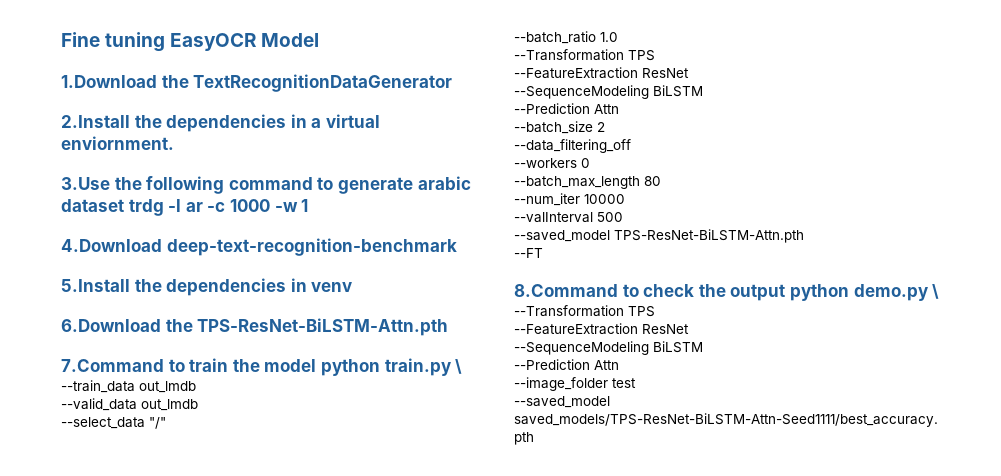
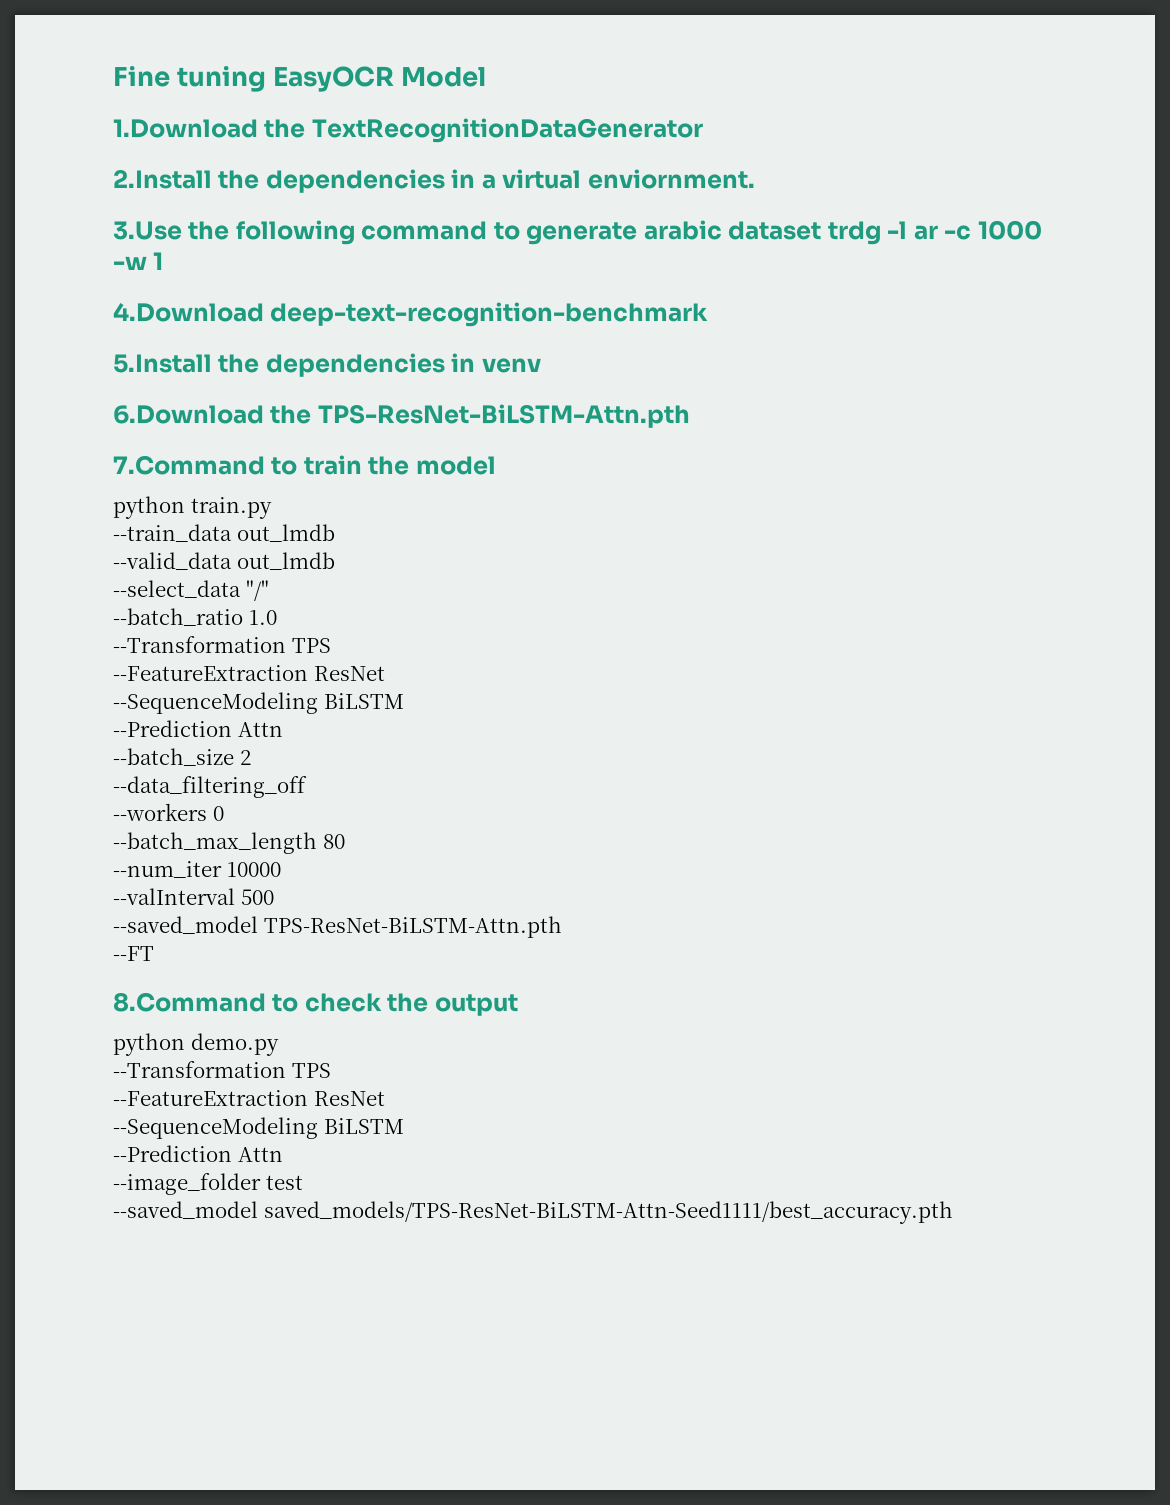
(317, 365) none -> (496, 465) //
[455,359,463,374] \ -> (272, 508) none
(786, 292) none -> (518, 1005) //
[932,284,940,299] \ -> (279, 1044) none

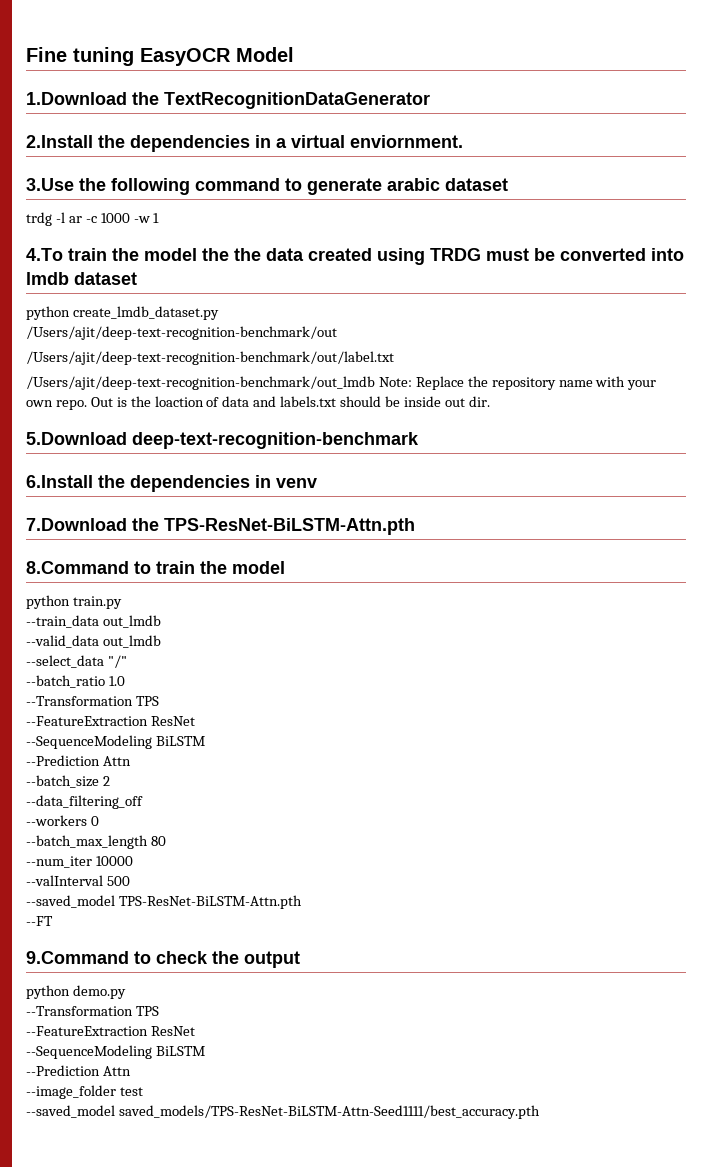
(822, 230) none -> (508, 184) //
[113,302,264,322] 4.Download -> [26,248,684,265] [26,272,137,285] [26,306,219,320] [26,326,337,340] [26,351,394,365] [26,376,657,390] [26,396,490,410] [26,432,127,445] 4.To train the model the the data created using TRDG must be converted into lmdb dataset // python create_lmdb_dataset.py // /Users/ajit/deep-text-recognition-benchmark/out // /Users/ajit/deep-text-recognition-benchmark/out/label.txt // /Users/ajit/deep-text-recognition-benchmark/out_lmdb Note: Replace the repository name with your own repo. Out is the loaction of data and labels.txt should be inside out dir. // 5.Download
[113,354,212,373] 5.Install -> [26,475,93,488] 6.Install
[113,405,264,424] 6.Download -> [26,518,127,531] 7.Download
[113,455,265,475] 7.Command -> [26,561,129,574] 8.Command
[113,992,266,1012] 8.Command -> [26,951,129,964] 9.Command

